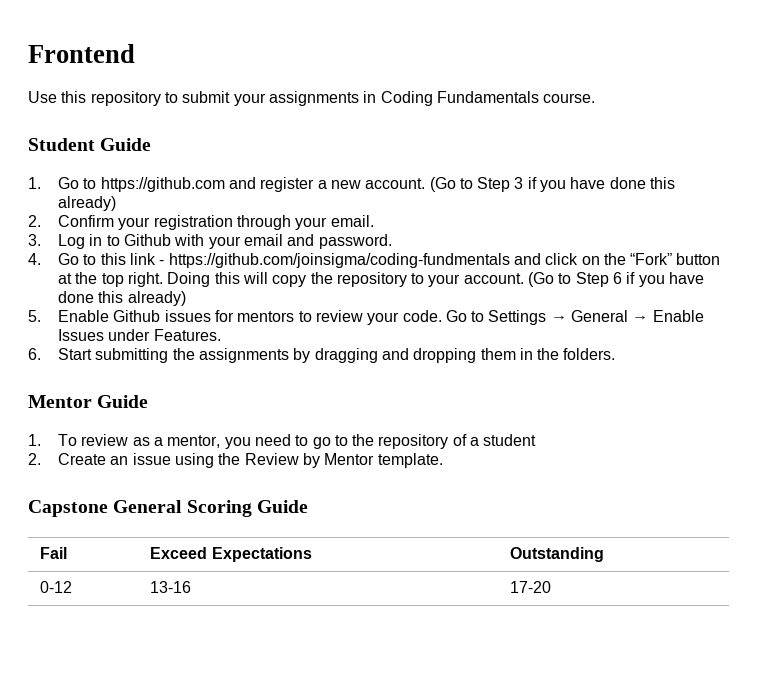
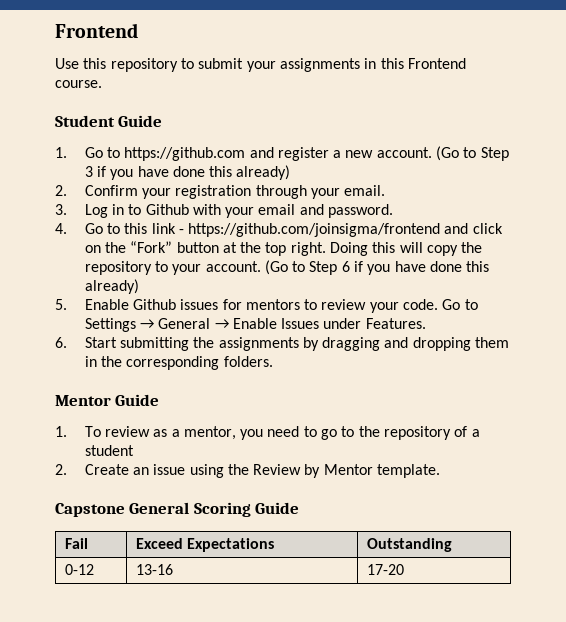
[380,91,539,106] Coding Fundamentals -> [380,58,466,69] this Frontend
[168,253,510,268] https://github.com/joinsigma/coding-fundmentals -> [188,223,441,237] https://github.com/joinsigma/frontend
(560, 354) none -> [126,356,220,370] corresponding

